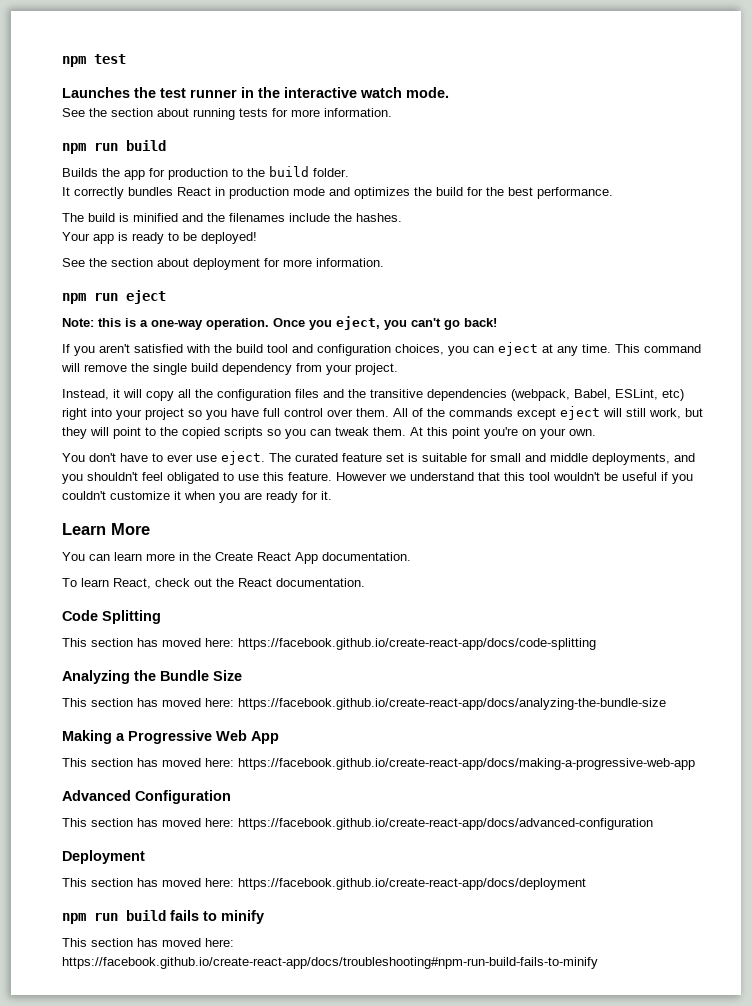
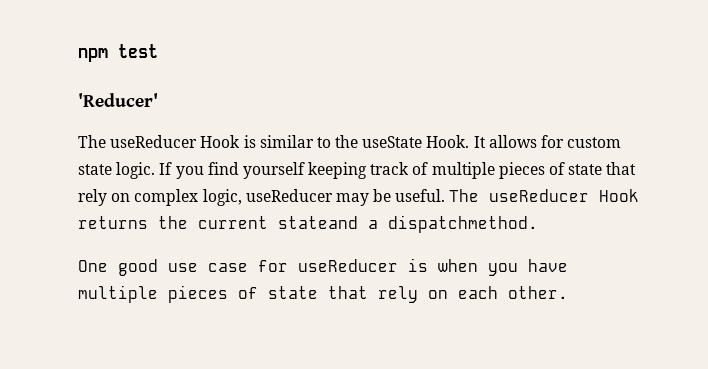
[62,87,449,98] [62,108,392,120] [62,140,166,154] [62,166,349,180] [62,187,613,199] [62,213,402,222] [62,232,257,244] [62,258,384,270] [62,290,166,304] [62,316,497,330] [62,342,701,356] [61,363,398,375] [62,389,684,401] [62,406,703,420] [62,427,596,439] [62,451,695,465] [62,472,693,484] [62,491,332,503] [62,523,150,535] [62,552,411,564] [62,578,365,589] [62,610,161,624] [62,638,596,650] [62,670,242,684] [62,698,666,710] [62,730,279,744] [62,758,695,770] [62,790,231,804] [62,818,653,830] [62,850,145,864] [62,878,586,890] [62,910,264,924] [62,938,234,947] [62,957,598,969] Launches the test runner in the interactive watch mode. // See the section about running tests for more information. // npm run build // Builds the app for production to the build folder. // It correctly bundles React in production mode and optimizes the build for the best performance. // The build is minified and the filenames include the hashes. // Your app is ready to be deployed! // See the section about deployment for more information. // npm run eject // Note: this is a one-way operation. Once you eject, you can't go back! // If you aren't satisfied with the build tool and configuration choices, you can eject at any time. This command will remove the single build dependency from your project. // Instead, it will copy all the configuration files and the transitive dependencies (webpack, Babel, ESLint, etc) right into your project so you have full control over them. All of the commands except eject will still work, but they will point to the copied scripts so you can tweak them. At this point you're on your own. // You don't have to ever use eject. The curated feature set is suitable for small and middle deployments, and you shouldn't feel obligated to use this feature. However we understand that this tool wouldn't be useful if you couldn't customize it when you are ready for it. // Learn More // You can learn more in the Create React App documentation. // To learn React, check out the React documentation. // Code Splitting // This section has moved here: https://facebook.github.io/create-react-app/docs/code-splitting // Analyzing the Bundle Size // This section has moved here: https://facebook.github.io/create-react-app/docs/analyzing-the-bundle-size // Making a Progressive Web App // This section has moved here: https://facebook.github.io/create-react-app/docs/making-a-progressive-web-app // Advanced Configuration // This section has moved here: https://facebook.github.io/create-react-app/docs/advanced-configuration // Deployment // This section has moved here: https://facebook.github.io/create-react-app/docs/deployment // npm run build fails to minify // This section has moved here: https://facebook.github.io/create-react-app/docs/troubleshooting#npm-run-build-fails-to-minify -> [78,93,158,107] [78,135,622,148] [78,162,637,179] [78,189,640,206] [78,215,538,233] [78,258,568,276] [78,285,568,303] 'Reducer' // The useReducer Hook is similar to the useState Hook. It allows for custom state logic. If you find yourself keeping track of multiple pieces of state that rely on complex logic, useReducer may be useful. The useReducer Hook returns the current stateand a dispatchmethod. // One good use case for useReducer is when you have multiple pieces of state that rely on each other.

